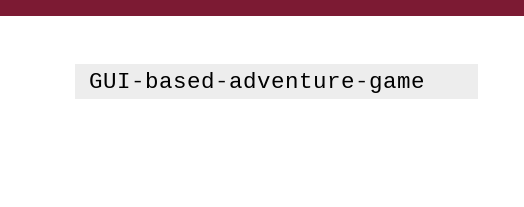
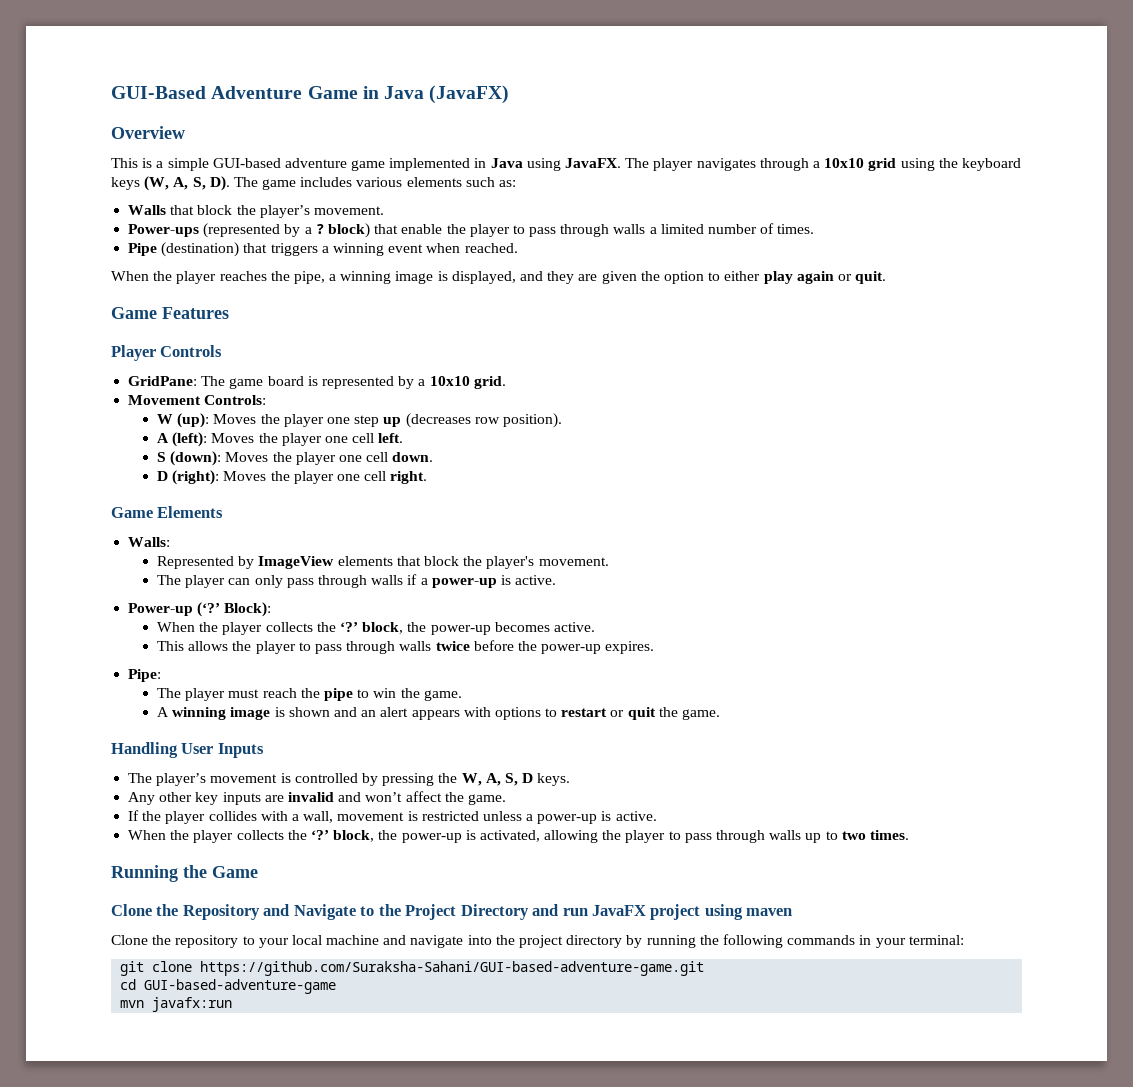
(88, 82) none -> [111,85,510,104] [111,126,185,139] [111,158,1021,171] [111,176,517,191] [128,205,384,218] [128,223,815,238] [128,242,518,257] [111,271,887,284] [111,307,229,319] [111,345,223,361] [128,376,506,389] [128,395,267,405] [157,413,562,428] [157,432,404,447] [157,451,434,466] [157,470,428,485] [111,506,224,518] [128,537,171,547] [157,556,609,569] [157,574,557,588] [128,602,272,617] [157,622,595,635] [157,640,655,654] [128,669,162,682] [157,688,462,701] [157,707,720,720] [111,742,264,758] [128,773,571,786] [128,791,506,805] [128,810,657,824] [128,830,909,843] [111,865,258,882] [111,904,793,920] [111,934,964,948] [120,961,705,976] [120,979,137,990] GUI-Based Adventure Game in Java (JavaFX) // Overview // This is a simple GUI-based adventure game implemented in Java using JavaFX. The player navigates through a 10x10 grid using the keyboard keys (W, A, S, D). The game includes various elements such as: // Walls that block the player’s movement. // Power-ups (represented by a ? block) that enable the player to pass through walls a limited number of times. // Pipe (destination) that triggers a winning event when reached. // When the player reaches the pipe, a winning image is displayed, and they are given the option to either play again or quit. // Game Features // Player Controls // GridPane: The game board is represented by a 10x10 grid. // Movement Controls: // W (up): Moves the player one step up (decreases row position). // A (left): Moves the player one cell left. // S (down): Moves the player one cell down. // D (right): Moves the player one cell right. // Game Elements // Walls: // Represented by ImageView elements that block the player's movement. // The player can only pass through walls if a power-up is active. // Power-up (‘?’ Block): // When the player collects the ‘?’ block, the power-up becomes active. // This allows the player to pass through walls twice before the power-up expires. // Pipe: // The player must reach the pipe to win the game. // A winning image is shown and an alert appears with options to restart or quit the game. // Handling User Inputs // The player’s movement is controlled by pressing the W, A, S, D keys. // Any other key inputs are invalid and won’t affect the game. // If the player collides with a wall, movement is restricted unless a power-up is active. // When the player collects the ‘?’ block, the power-up is activated, allowing the player to pass through walls up to two times. // Running the Game // Clone the Repository and Navigate to the Project Directory and run JavaFX project using maven // Clone the repository to your local machine and navigate into the project directory by running the following commands in your terminal: // git clone https://github.com/Suraksha-Sahani/GUI-based-adventure-game.git // cd
(425, 82) none -> [120,997,233,1012] // mvn javafx:run

